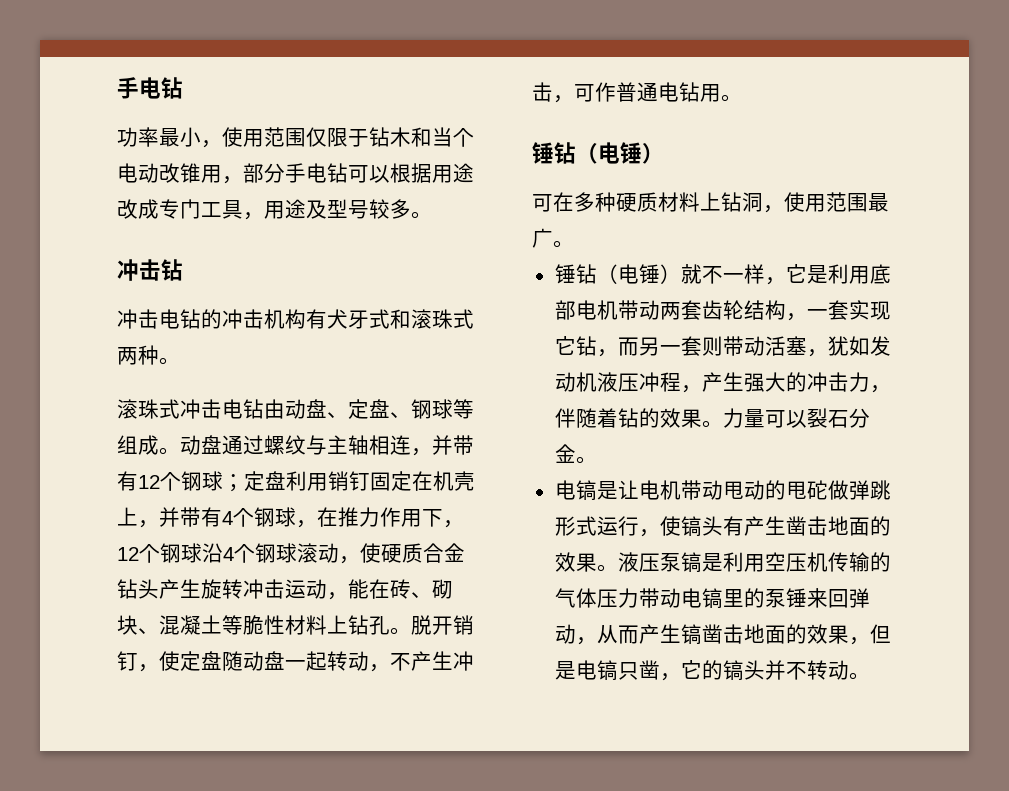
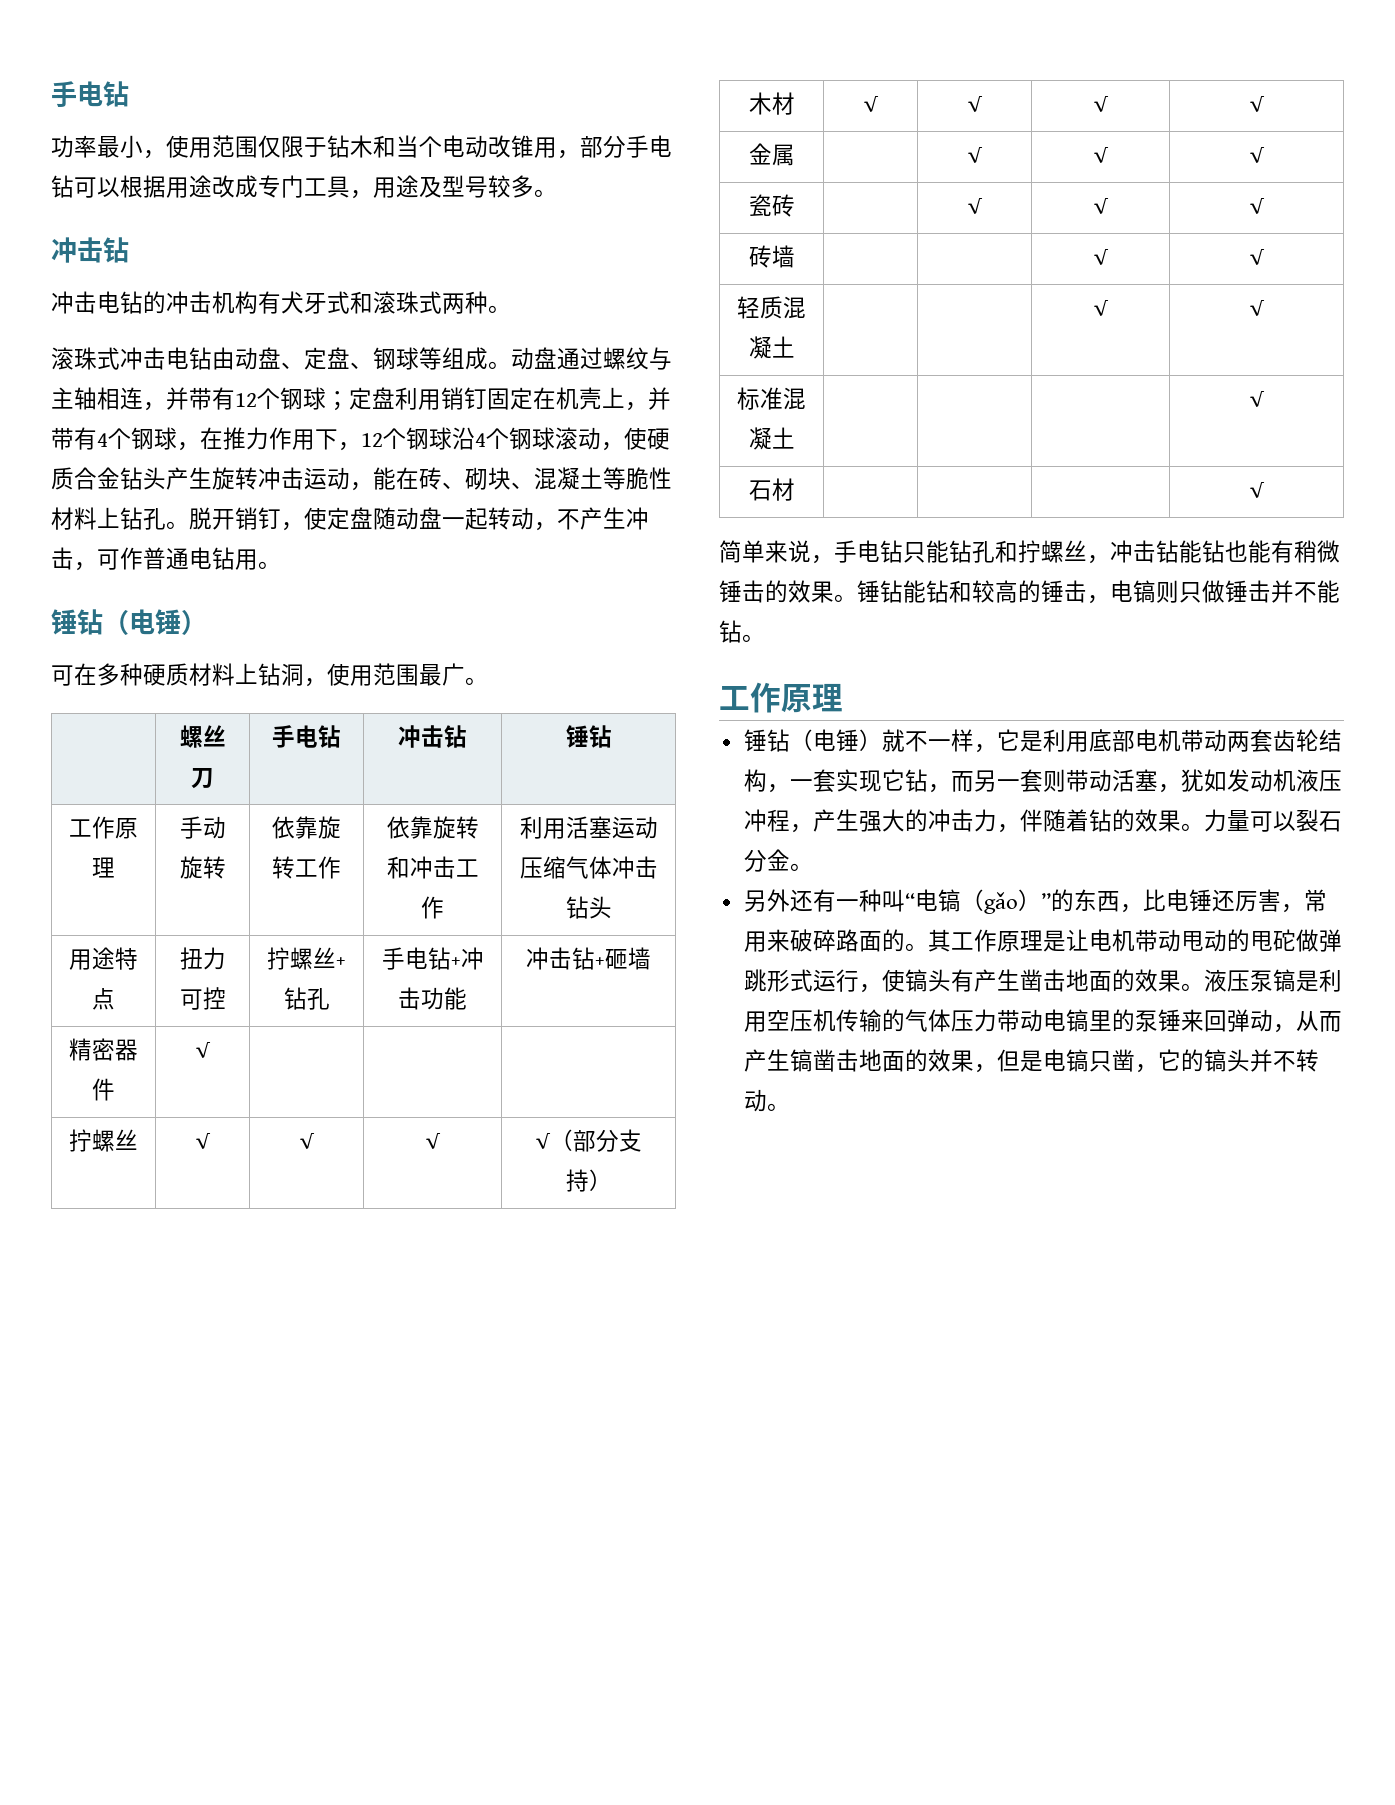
(574, 244) none -> [179,725,226,748] [191,768,214,789] [272,725,341,748] [398,725,467,748] [565,725,612,748] [69,816,138,839] [92,857,115,878] [179,816,226,839] [179,856,226,879] [272,816,341,839] [272,856,341,879] [386,816,479,839] [386,856,479,879] [421,896,444,919] [519,816,658,839] [519,856,658,879] [565,896,612,919] [69,947,138,970] [92,988,115,1010] [179,947,226,970] [179,987,226,1010] [267,947,346,970] [283,987,330,1010] [381,947,484,970] [398,987,467,1010] [526,947,651,970] [69,1038,138,1061] [92,1078,115,1101] [195,1042,211,1058] [69,1129,138,1152] [195,1133,211,1149] [299,1133,315,1149] [425,1133,441,1149] [535,1129,642,1152] [565,1169,612,1192] [748,92,795,115] [863,96,879,112] [967,96,983,112] [1093,96,1109,112] [1249,96,1265,112] [748,143,795,166] [967,147,983,163] [1093,147,1109,163] [1249,147,1265,163] [748,194,795,217] [967,198,983,214] [1093,198,1109,214] [1249,198,1265,214] [748,245,795,268] [1093,249,1109,265] [1249,249,1265,265] [737,296,806,319] [748,336,795,359] [1093,300,1109,316] [1249,300,1265,316] [737,387,806,410] [748,427,795,450] [1249,391,1265,407] [748,478,795,501] [1249,482,1265,498] [719,540,1340,564] [719,580,1340,604] [719,620,765,643] [719,682,843,713] // | 螺丝刀 | 手电钻 | 冲击钻 | 锤钻 // 工作原理 | 手动旋转 | 依靠旋转工作 | 依靠旋转和冲击工作 | 利用活塞运动压缩气体冲击钻头 // 用途特点 | 扭力可控 | 拧螺丝+钻孔 | 手电钻+冲击功能 | 冲击钻+砸墙 // 精密器件 | √ | | | // 拧螺丝 | √ | √ | √ | √（部分支持） // 木材 | √ | √ | √ | √ // 金属 | | √ | √ | √ // 瓷砖 | | √ | √ | √ // 砖墙 | | | √ | √ // 轻质混凝土 | | | √ | √ // 标准混凝土 | | | | √ // 石材 | | | | √ // 简单来说，手电钻只能钻孔和拧螺丝，冲击钻能钻也能有稍微锤击的效果。锤钻能钻和较高的锤击，电镐则只做锤击并不能钻。 // 工作原理
[554,480,597,501] 电镐 -> [743,889,1327,914] [743,929,1043,952] 另外还有一种叫“电镐（gǎo）”的东西，比电锤还厉害，常用来破碎路面的。其工作原理

